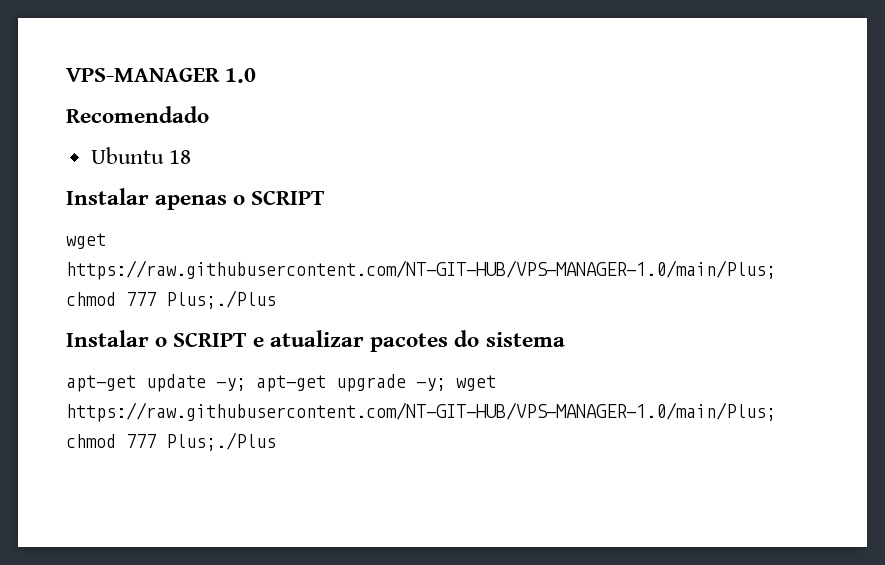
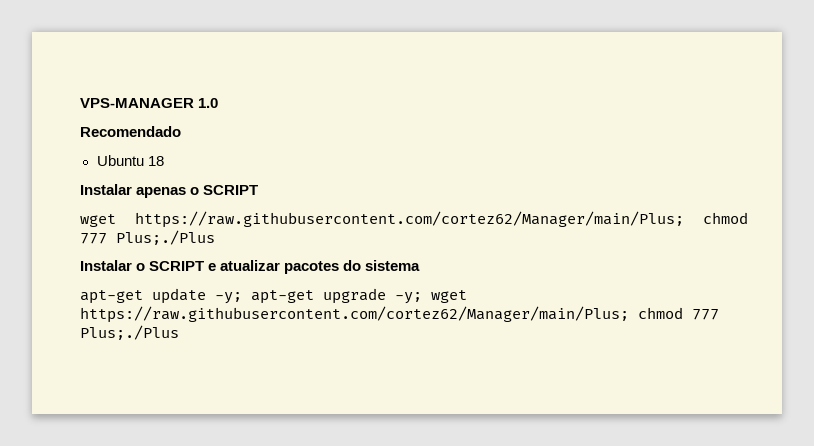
[66,260,776,280] https://raw.githubusercontent.com/NT-GIT-HUB/VPS-MANAGER-1.0/main/Plus; -> [135,211,684,228] https://raw.githubusercontent.com/cortez62/Manager/main/Plus;
[66,402,776,422] https://raw.githubusercontent.com/NT-GIT-HUB/VPS-MANAGER-1.0/main/Plus; -> [80,306,629,323] https://raw.githubusercontent.com/cortez62/Manager/main/Plus;

